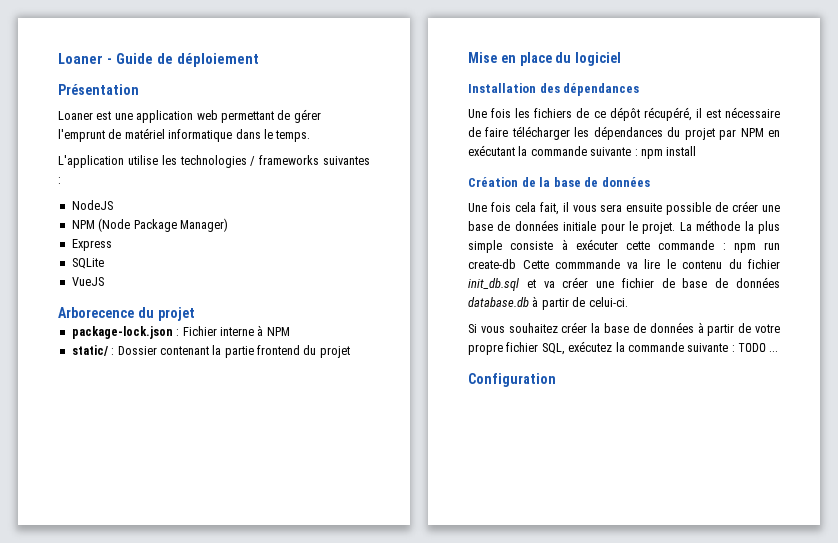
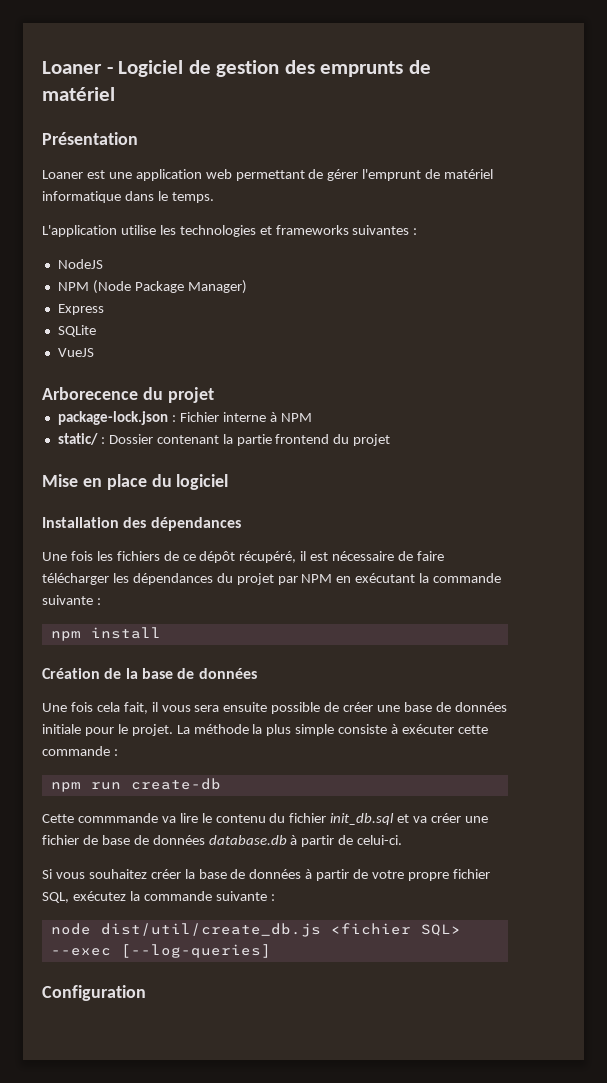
[115,53,259,67] Guide de déploiement -> [118,60,431,77] [42,87,115,101] Logiciel de gestion des emprunts de matériel
[250,156,256,166] / -> [259,226,272,235] et
(638, 152) none -> (101, 601) //
(726, 246) none -> (118, 752) //
(516, 264) none -> (221, 784) //
[738,343,779,352] TODO ... -> [50,923,461,937] [50,944,271,958] // node dist/util/create_db.js <fichier SQL> --exec [--log-queries]

